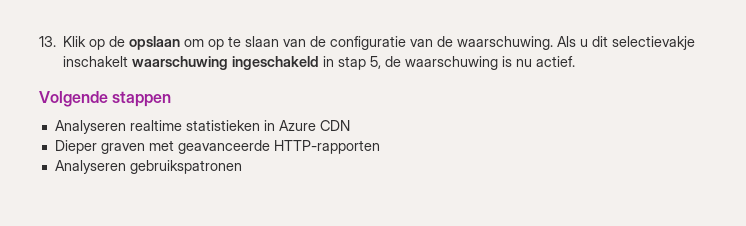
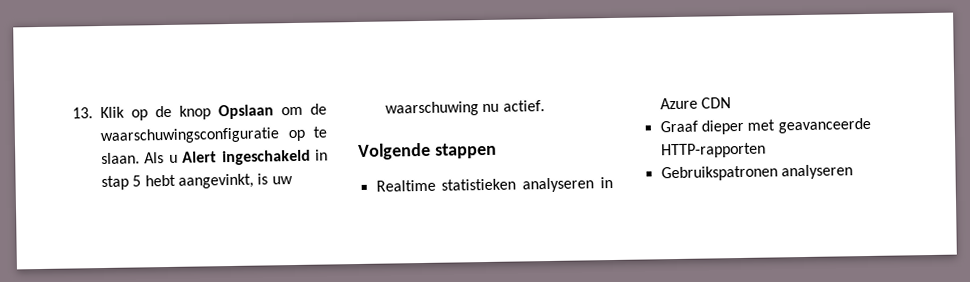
[129,36,696,50] [63,56,513,70] opslaan om op te slaan van de configuratie van de waarschuwing. Als u dit selectievakje inschakelt waarschuwing ingeschakeld in stap 5, de waarschuwing is -> [179,103,327,120] [100,126,327,145] [101,149,328,166] [101,173,293,191] [385,101,479,117] knop Opslaan om de waarschuwingsconfiguratie op te slaan. Als u Alert ingeschakeld in stap 5 hebt aangevinkt, is uw waarschuwing
[54,120,260,134] Analyseren realtime statistieken -> [375,177,595,193] Realtime statistieken analyseren
[54,140,145,154] Dieper graven -> [659,119,744,135] Graaf dieper
[54,160,242,174] Analyseren gebruikspatronen -> [660,164,853,182] Gebruikspatronen analyseren

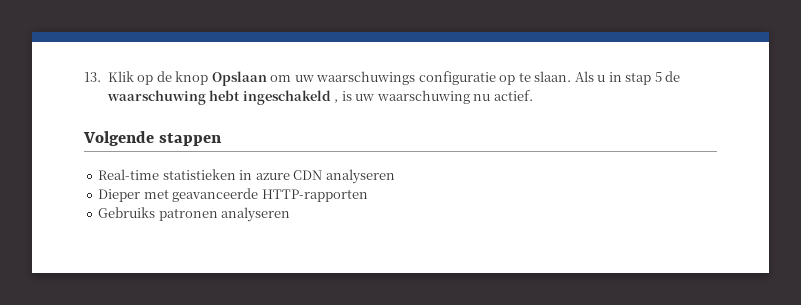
[310,103,327,115] [100,127,279,145] de waarschuwingsconfiguratie -> [294,71,496,85] uw waarschuwings configuratie
[182,149,311,166] Alert ingeschakeld -> (606, 78) none
[144,173,254,189] hebt aangevinkt, -> [665,71,681,82] [106,90,339,105] de waarschuwing hebt ingeschakeld ,
[375,177,613,193] [659,97,731,110] [659,119,744,135] Realtime statistieken analyseren in Azure CDN // Graaf dieper -> [98,169,395,184] [98,189,141,202] Real-time statistieken in azure CDN analyseren // Dieper
[660,165,778,182] Gebruikspatronen -> [98,207,218,221] Gebruiks patronen

